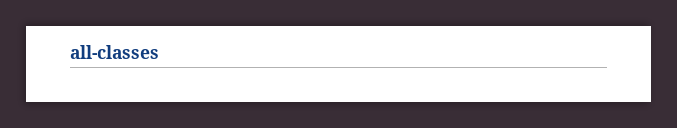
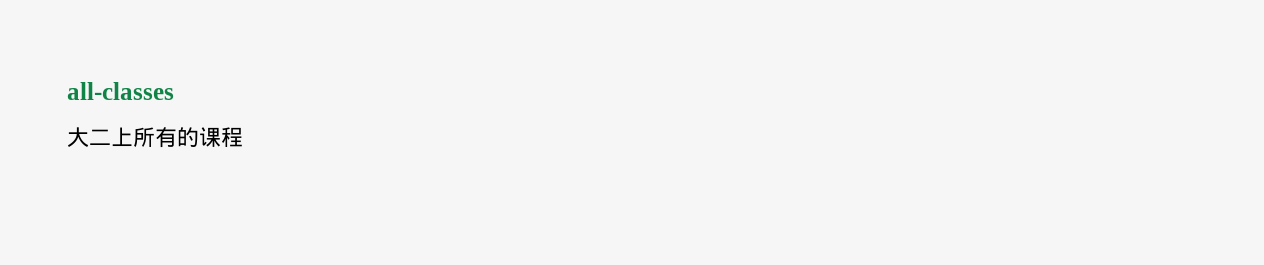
(159, 52) none -> [67,127,243,148] // 大二上所有的课程

